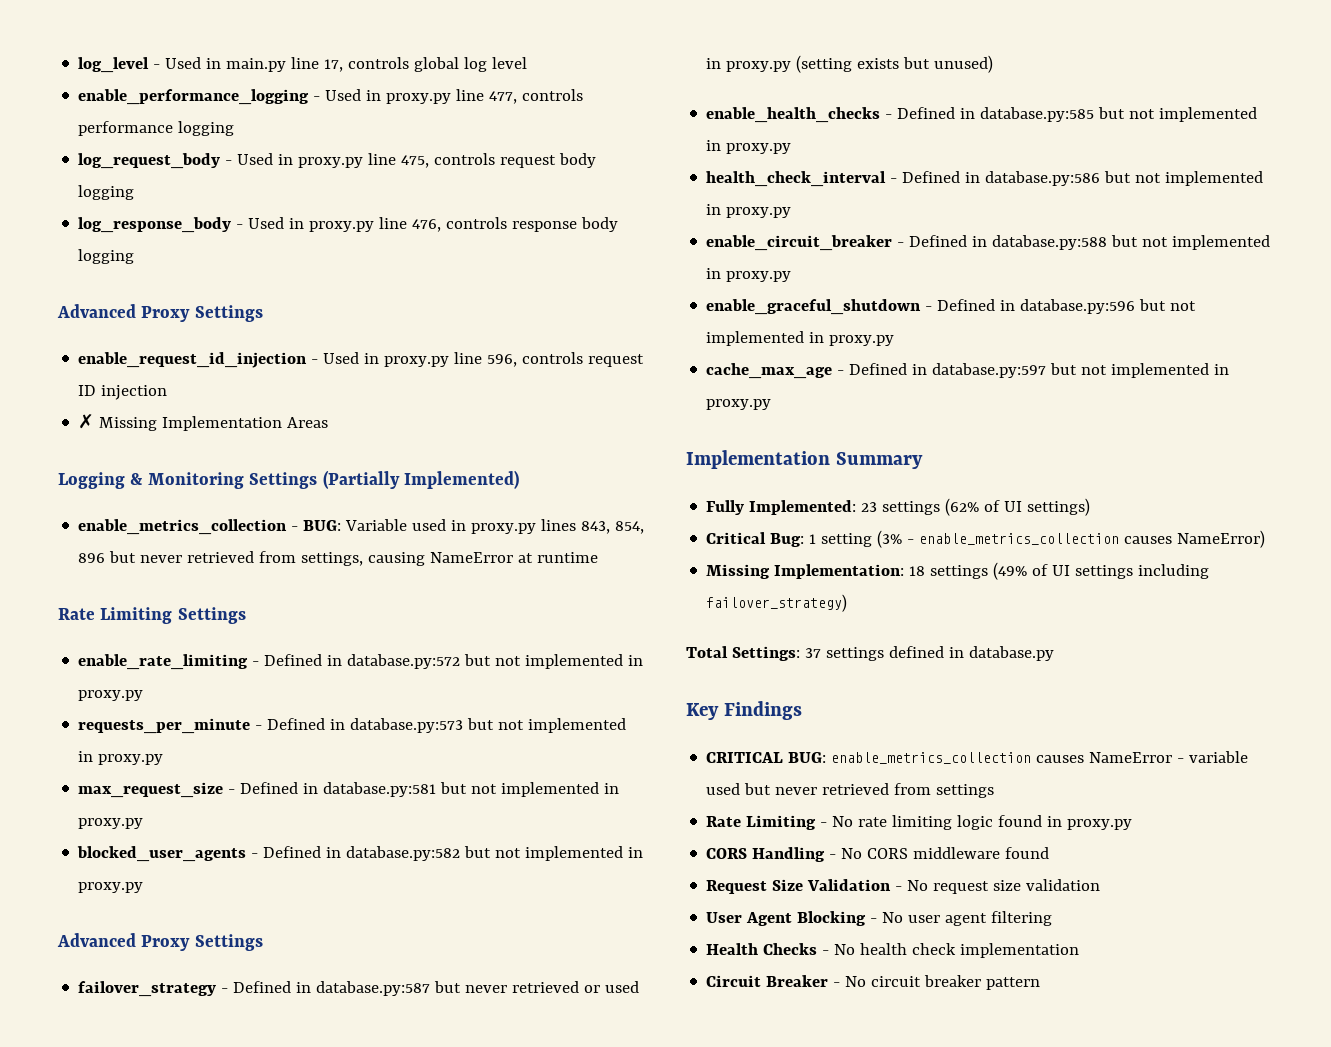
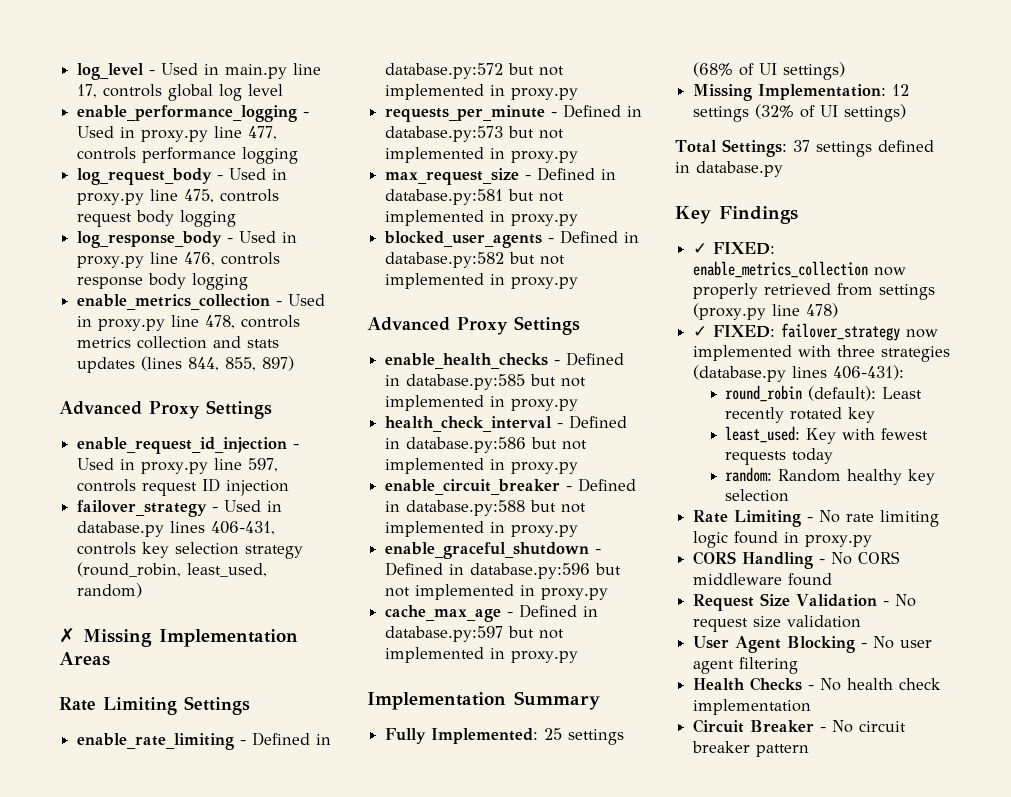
(135, 256) none -> [77,294,326,310] [77,315,301,331] [77,336,280,349] [77,356,295,373] // enable_metrics_collection - Used in proxy.py line 478, controls metrics collection and stats updates (lines 844, 855, 897)
[487,354,518,367] 596, -> [248,458,279,472] 597,
[78,414,329,431] [58,470,519,489] [78,519,645,535] [78,551,599,566] ✗ Missing Implementation Areas // Logging & Monitoring Settings (Partially Implemented) // enable_metrics_collection - BUG: Variable used in proxy.py lines 843, 854, 896 but never retrieved from settings, causing NameError at runtime -> [77,500,283,517] [77,521,276,537] [77,542,304,559] [77,562,268,577] [77,583,143,598] [59,628,298,647] [59,652,110,666] failover_strategy - Used in database.py lines 406-431, controls key selection strategy (round_robin, least_used, random) // ✗ Missing Implementation Areas
[78,981,640,997] [706,55,994,73] // failover_strategy - Defined in database.py:587 but never retrieved or used in proxy.py (setting exists but unused) -> (580, 325) none
[861,498,1091,516] [706,530,1266,548] [706,562,1210,580] [706,594,848,612] 23 settings (62% of UI settings) // Critical Bug: 1 setting (3% - enable_metrics_collection causes NameError) // Missing Implementation: 18 settings (49% of UI settings including failover_strategy) -> [544,728,625,745] [693,62,846,80] [693,84,910,101] [693,104,907,122] 25 settings (68% of UI settings) // Missing Implementation: 12 settings (32% of UI settings)
[706,751,1249,764] [706,783,995,798] CRITICAL BUG: enable_metrics_collection causes NameError - variable used but never retrieved from settings -> [693,242,776,255] [693,261,907,278] [693,283,936,300] [693,303,839,320] [693,323,939,341] [693,345,951,362] [693,365,905,382] [725,385,923,402] [725,407,876,423] [725,426,929,444] [725,448,834,465] [725,467,936,485] [725,489,790,502] ✓ FIXED: enable_metrics_collection now properly retrieved from settings (proxy.py line 478) // ✓ FIXED: failover_strategy now implemented with three strategies (database.py lines 406-431): // round_robin (default): Least recently rotated key // least_used: Key with fewest requests today // random: Random healthy key selection

